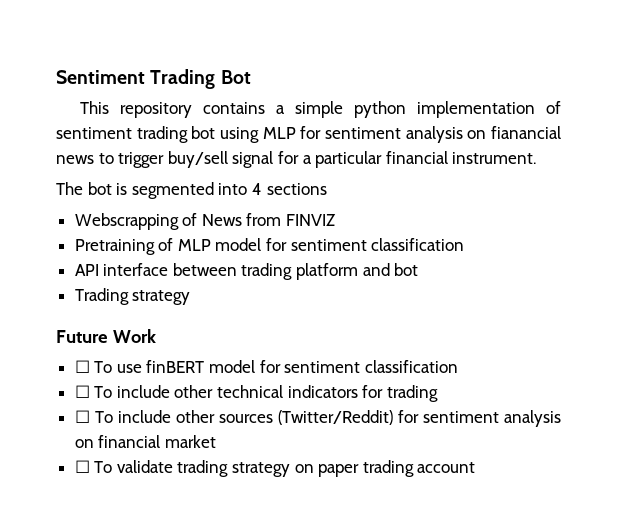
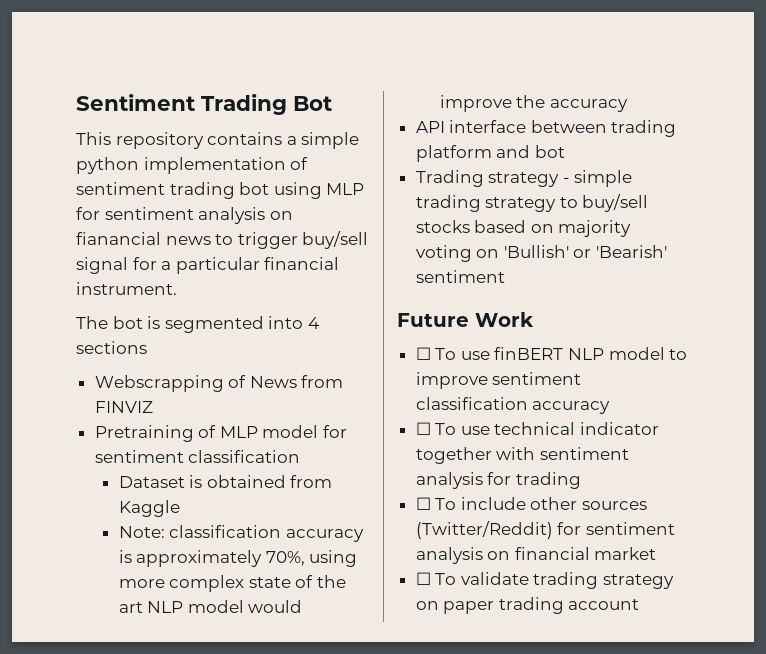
(465, 244) none -> [118,475,333,488] [118,500,180,517] [118,525,364,542] [118,550,358,567] [118,575,347,592] [118,600,303,613] [439,95,628,112] // Dataset is obtained from Kaggle // Note: classification accuracy is approximately 70%, using more complex state of the art NLP model would improve the accuracy
(191, 297) none -> [562,170,633,187] [415,194,649,212] [415,220,632,237] [415,245,668,262] [415,270,505,283] - simple trading strategy to buy/sell stocks based on majority voting on 'Bullish' or 'Bearish' sentiment
[209,360,458,373] [74,385,358,398] model for sentiment classification // ☐ To include other technical indicators -> [568,347,688,360] [415,372,582,389] [415,397,611,414] [415,422,660,435] [415,447,629,464] [415,472,483,489] NLP model to improve sentiment classification accuracy // ☐ To use technical indicator together with sentiment analysis

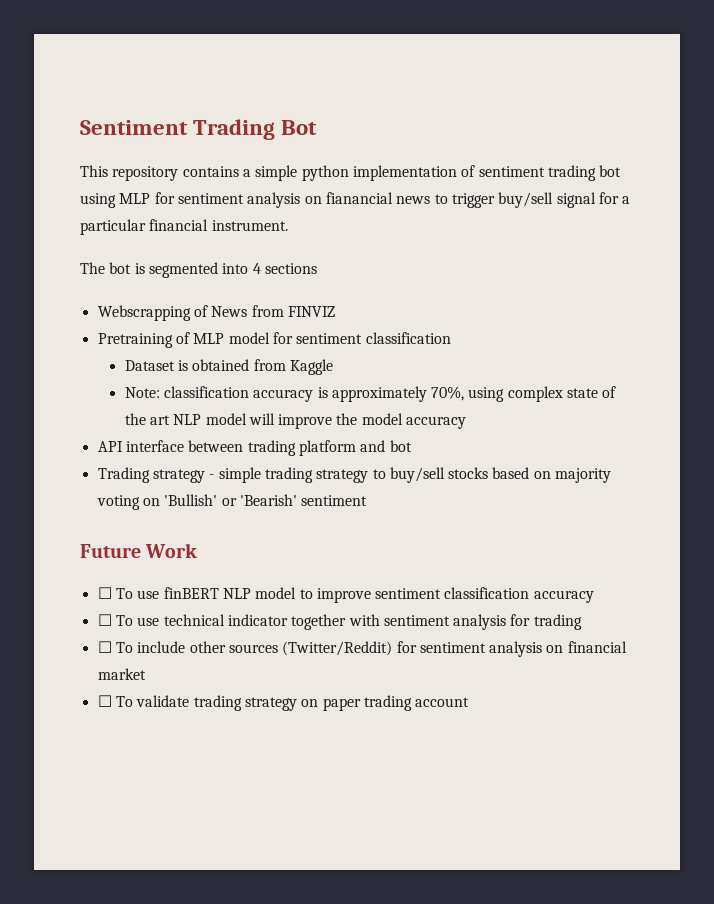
[118,579,165,588] more -> (505, 394) none
[248,600,303,613] would -> [248,413,275,425] will
(546, 101) none -> [361,413,403,425] model

